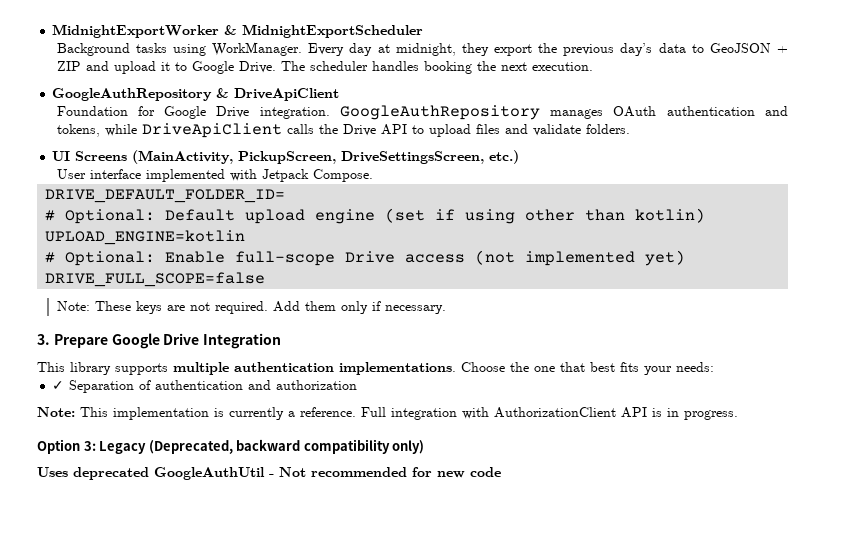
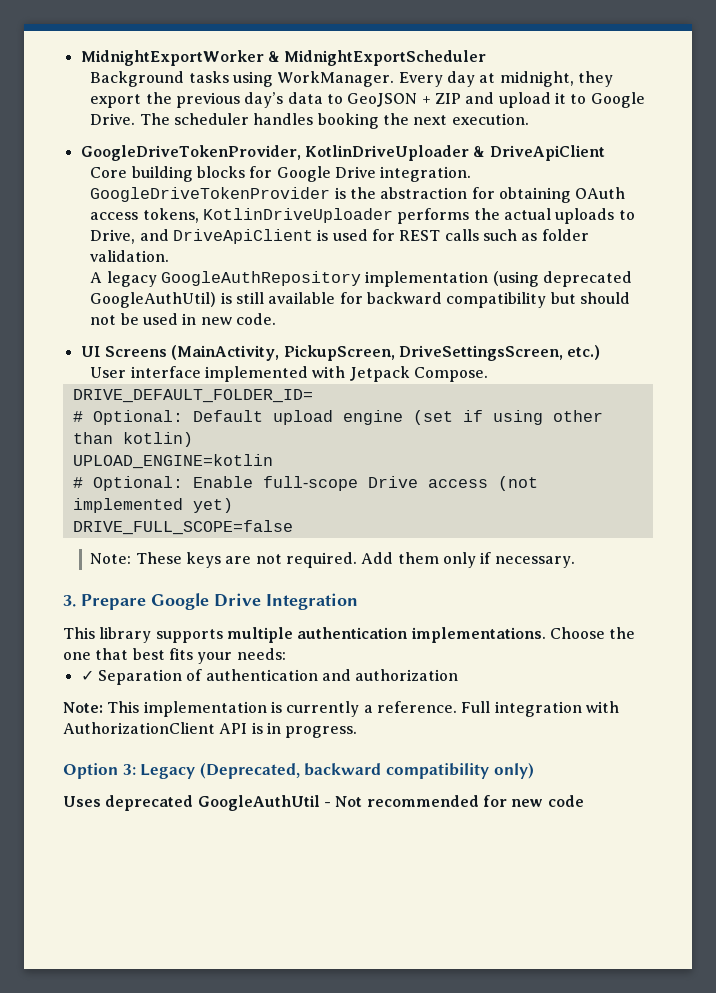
[52,88,213,101] GoogleAuthRepository -> [80,145,469,161] GoogleDriveTokenProvider, KotlinDriveUploader
[56,106,128,116] Foundation -> [90,166,246,182] Core building blocks
[339,105,788,120] [56,123,630,138] GoogleAuthRepository manages OAuth authentication and tokens, while DriveApiClient calls the Drive API to upload files and validate folders. -> [90,187,626,203] [90,208,635,224] [90,229,589,244] [90,250,170,262] [90,271,632,287] [90,292,630,308] [90,313,276,325] GoogleDriveTokenProvider is the abstraction for obtaining OAuth access tokens, KotlinDriveUploader performs the actual uploads to Drive, and DriveApiClient is used for REST calls such as folder validation. // A legacy GoogleAuthRepository implementation (using deprecated GoogleAuthUtil) is still available for backward compatibility but should not be used in new code.

